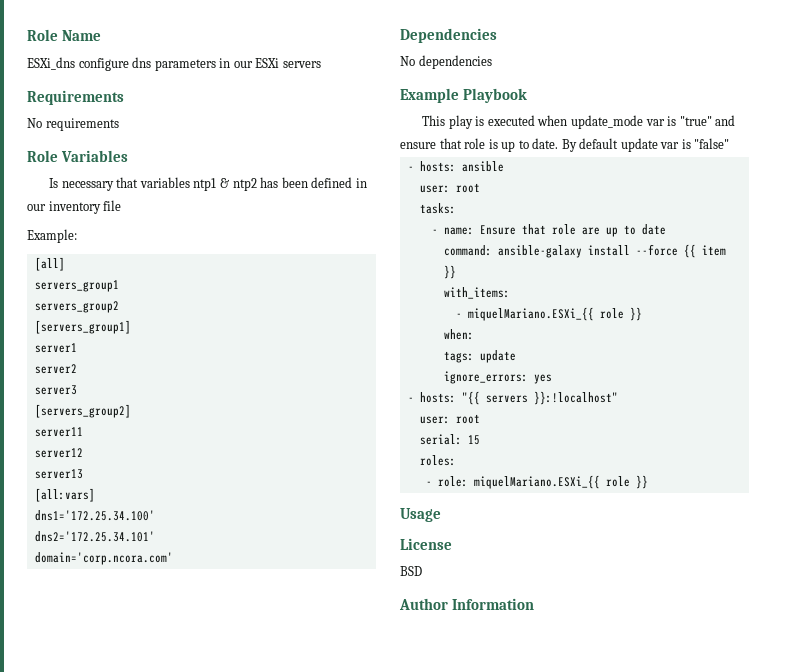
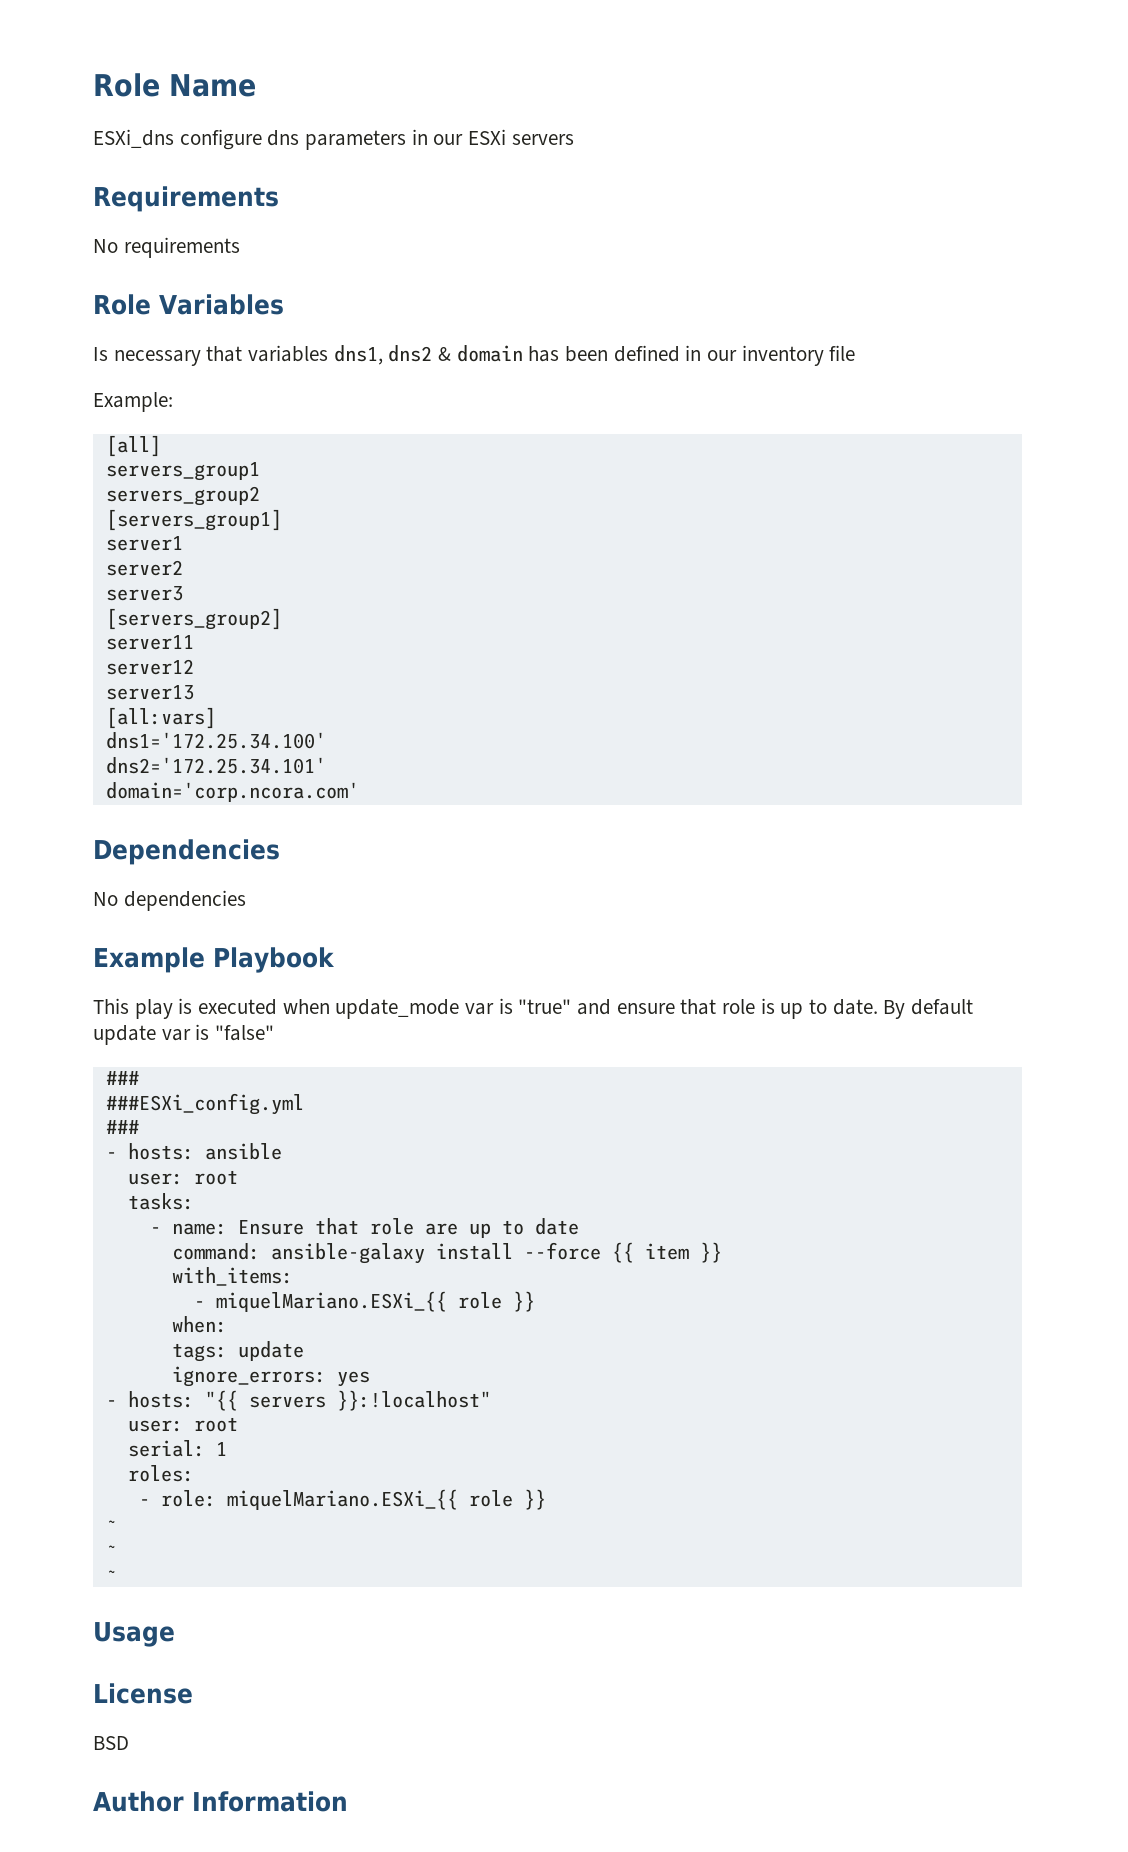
[193,178,257,191] ntp1 & ntp2 -> [333,345,523,365] dns1, dns2 & domain
(730, 143) none -> [105,1071,139,1085] [105,1093,304,1115] [105,1120,139,1134] // ### // ###ESXi_config.yml // ###
[467,435,480,445] 15 -> [215,1442,227,1456] 1
(648, 482) none -> [105,1520,117,1530] [105,1545,117,1555] [105,1570,117,1580] // ~ // ~ // ~

